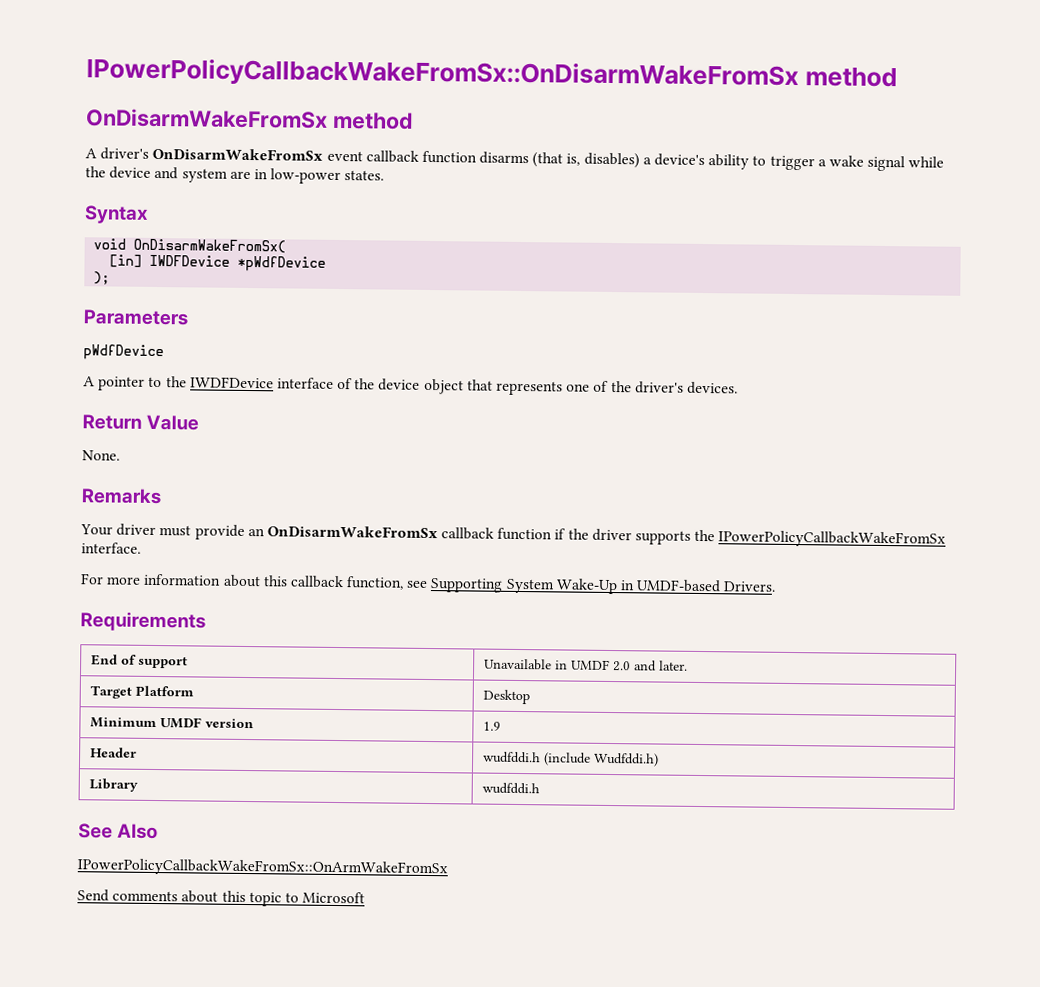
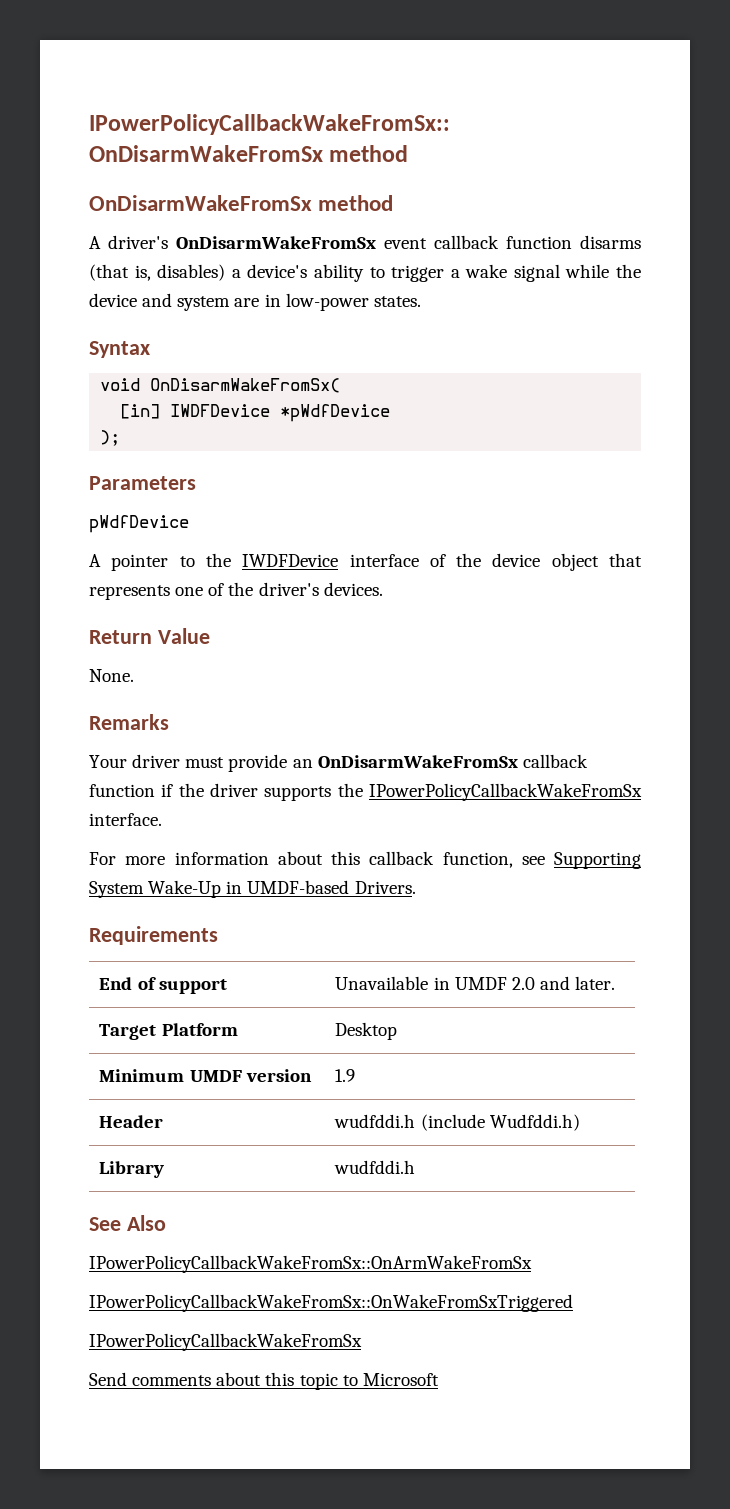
(448, 868) none -> [89,1294,573,1312] [89,1333,362,1351] // IPowerPolicyCallbackWakeFromSx::OnWakeFromSxTriggered // IPowerPolicyCallbackWakeFromSx

